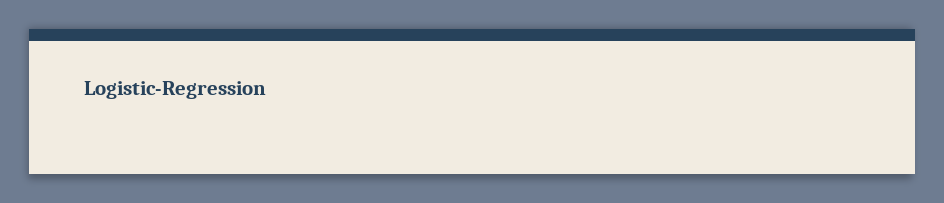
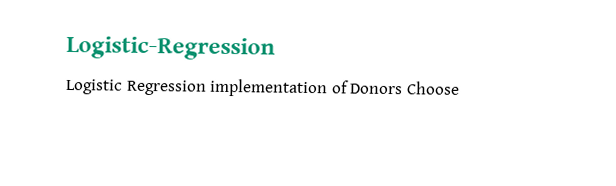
(266, 90) none -> [65,78,460,98] // Logistic Regression implementation of Donors Choose

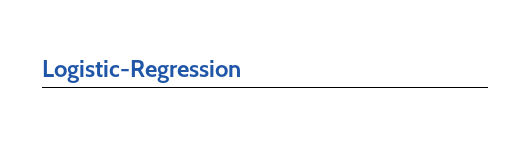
[65,78,460,98] // Logistic Regression implementation of Donors Choose -> (241, 71) none

